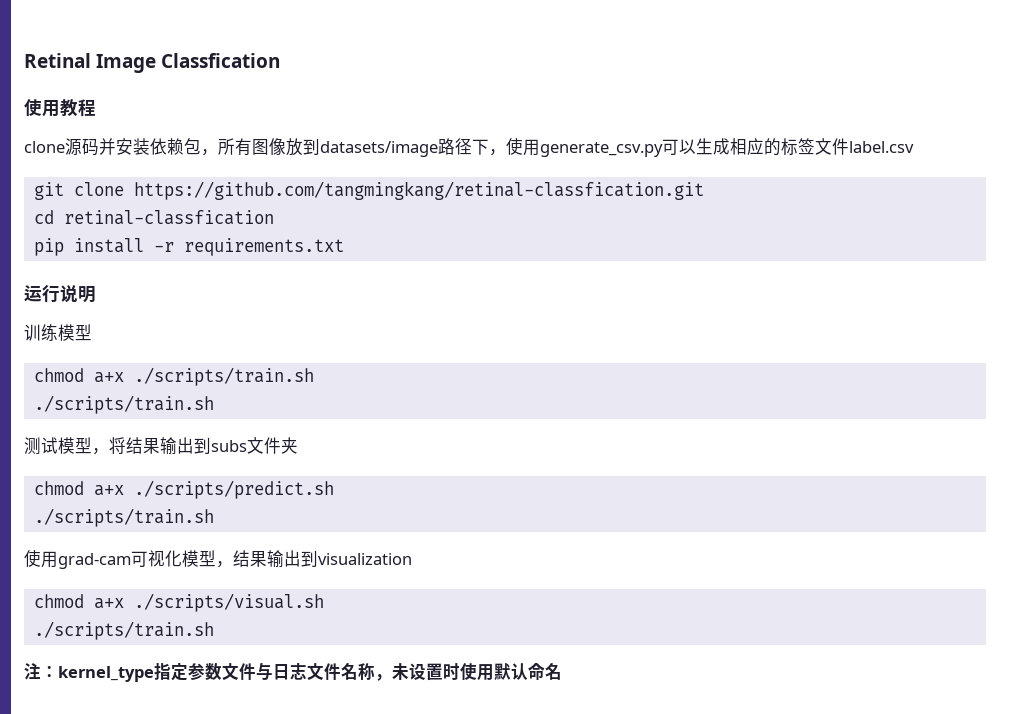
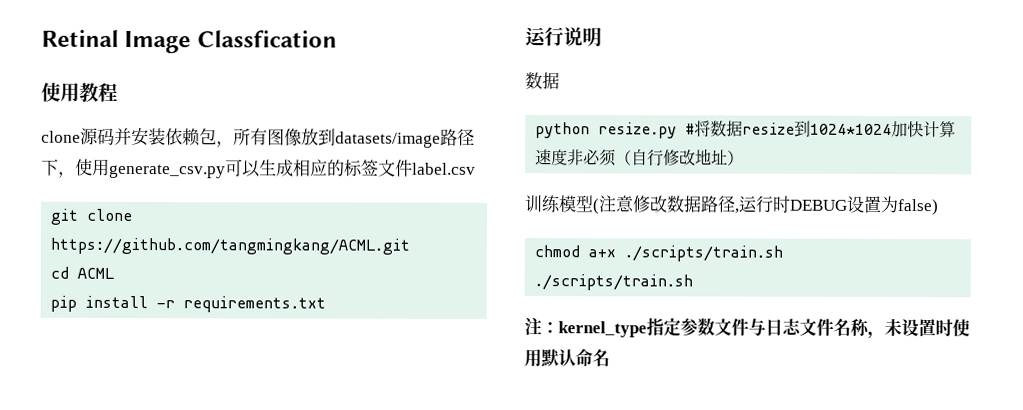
[133,181,704,200] https://github.com/tangmingkang/retinal-classfication.git -> [50,237,411,255] https://github.com/tangmingkang/ACML.git
[63,210,274,225] retinal-classfication -> [77,267,116,279] ACML
[24,324,92,341] [33,367,314,386] [33,395,214,414] [24,437,298,455] [33,480,334,499] [33,508,214,527] [24,550,412,569] [33,593,324,612] 训练模型 // chmod a+x ./scripts/train.sh // ./scripts/train.sh // 测试模型，将结果输出到subs文件夹 // chmod a+x ./scripts/predict.sh // ./scripts/train.sh // 使用grad-cam可视化模型，结果输出到visualization // chmod a+x ./scripts/visual.sh -> [525,72,560,90] [535,120,957,139] [535,148,745,167] [524,195,939,216] [534,245,784,262] 数据 // python resize.py #将数据resize到1024*1024加快计算速度非必须（自行修改地址） // 训练模型(注意修改数据路径,运行时DEBUG设置为false) // chmod a+x ./scripts/train.sh

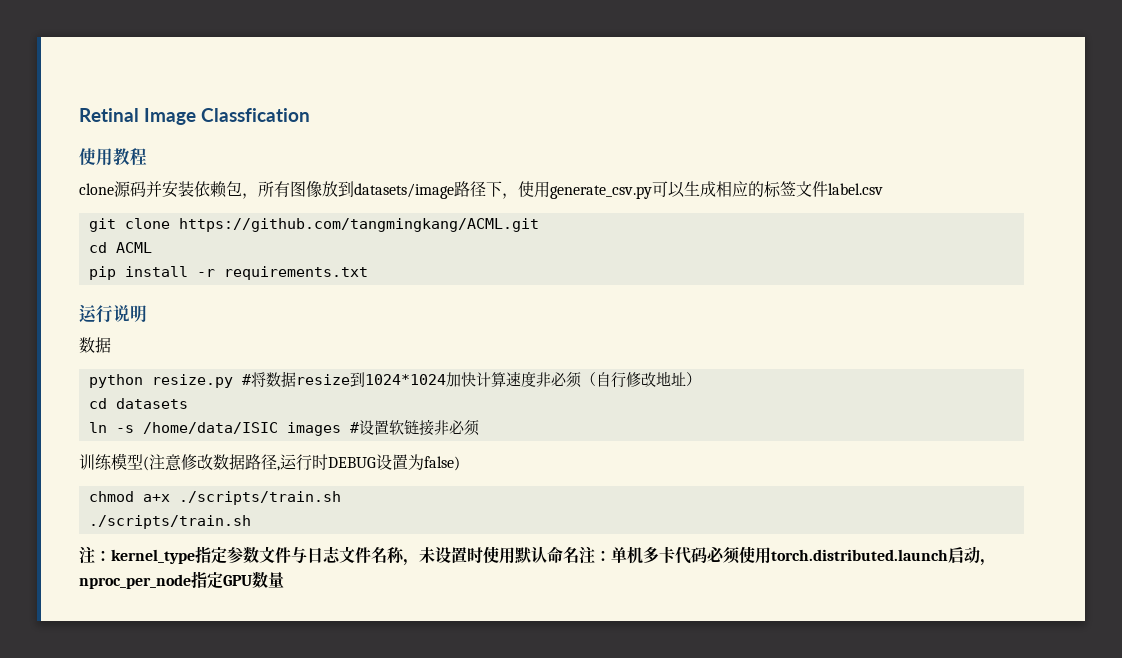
(745, 158) none -> [88,398,188,409] [88,419,480,436] // cd datasets // ln -s /home/data/ISIC images #设置软链接非必须
(610, 358) none -> [579,546,996,566] [79,571,284,589] 注：单机多卡代码必须使用torch.distributed.launch启动，nproc_per_node指定GPU数量

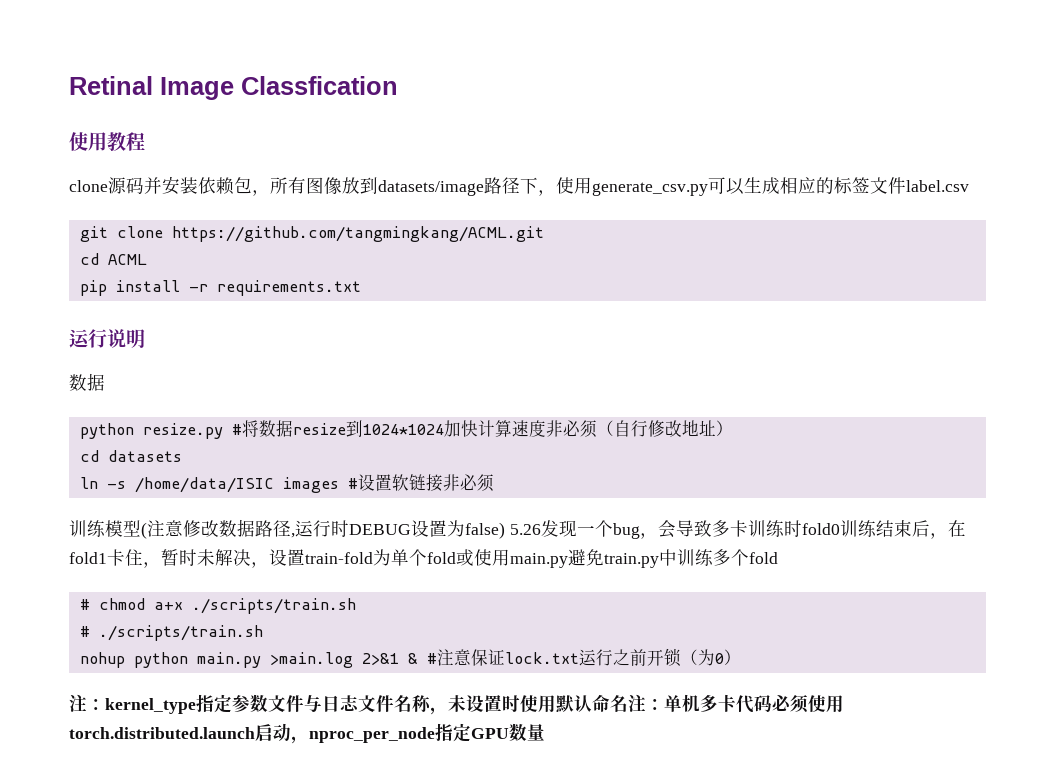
(460, 463) // -> [509,520,966,539] [69,549,778,568] [79,599,90,610] 5.26发现一个bug，会导致多卡训练时fold0训练结束后，在fold1卡住，暂时未解决，设置train-fold为单个fold或使用main.py避免train.py中训练多个fold // #
[88,515,251,529] ./scripts/train.sh -> [79,625,263,641] [79,648,741,668] # ./scripts/train.sh // nohup python main.py >main.log 2>&1 & #注意保证lock.txt运行之前开锁（为0）

